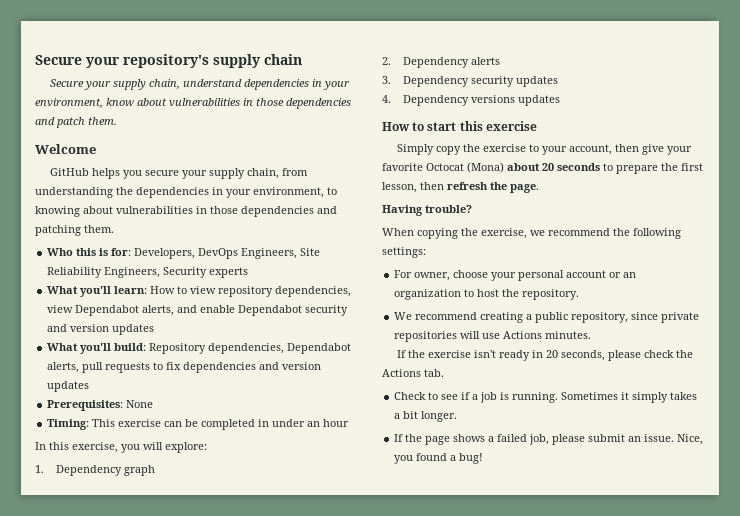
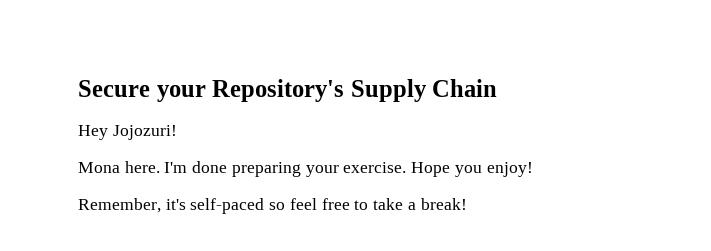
[35,54,302,68] [49,79,350,90] [35,98,351,109] [35,117,117,128] [35,144,96,154] [49,168,308,179] [35,187,337,198] [35,206,337,217] [35,225,114,236] [47,248,321,259] [47,267,249,278] [47,286,352,297] [47,305,349,316] [47,324,155,335] [47,343,352,354] [47,362,322,373] [47,381,90,392] [47,400,154,411] [47,419,350,430] [35,442,207,453] [35,465,156,476] [382,57,501,68] [382,76,559,87] [382,95,561,106] [382,121,537,131] [396,144,692,155] [382,162,703,174] [382,182,539,193] [382,205,472,216] [382,228,681,239] [382,247,426,258] [394,270,637,281] [394,289,580,300] [394,312,700,323] [394,331,592,342] [396,350,693,361] [382,369,444,377] [394,392,698,403] [394,411,458,422] [394,434,704,445] [394,453,484,464] Secure your repository's supply chain // Secure your supply chain, understand dependencies in your environment, know about vulnerabilities in those dependencies and patch them. // Welcome // GitHub helps you secure your supply chain, from understanding the dependencies in your environment, to knowing about vulnerabilities in those dependencies and patching them. // Who this is for: Developers, DevOps Engineers, Site Reliability Engineers, Security experts // What you'll learn: How to view repository dependencies, view Dependabot alerts, and enable Dependabot security and version updates // What you'll build: Repository dependencies, Dependabot alerts, pull requests to fix dependencies and version updates // Prerequisites: None // Timing: This exercise can be completed in under an hour // In this exercise, you will explore: // 1. Dependency graph // 2. Dependency alerts // 3. Dependency security updates // 4. Dependency versions updates // How to start this exercise // Simply copy the exercise to your account, then give your favorite Octocat (Mona) about 20 seconds to prepare the first lesson, then refresh the page. // Having trouble? // When copying the exercise, we recommend the following settings: // For owner, choose your personal account or an organization to host the repository. // We recommend creating a public repository, since private repositories will use Actions minutes. // If the exercise isn't ready in 20 seconds, please check the Actions tab. // Check to see if a job is running. Sometimes it simply takes a bit longer. // If the page shows a failed job, please submit an issue. Nice, you found a bug! -> [78,79,498,102] [78,125,177,140] [78,161,533,177] [78,198,467,214] Secure your Repository's Supply Chain // Hey Jojozuri! // Mona here. I'm done preparing your exercise. Hope you enjoy! // Remember, it's self-paced so feel free to take a break!

